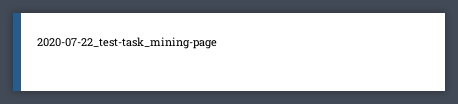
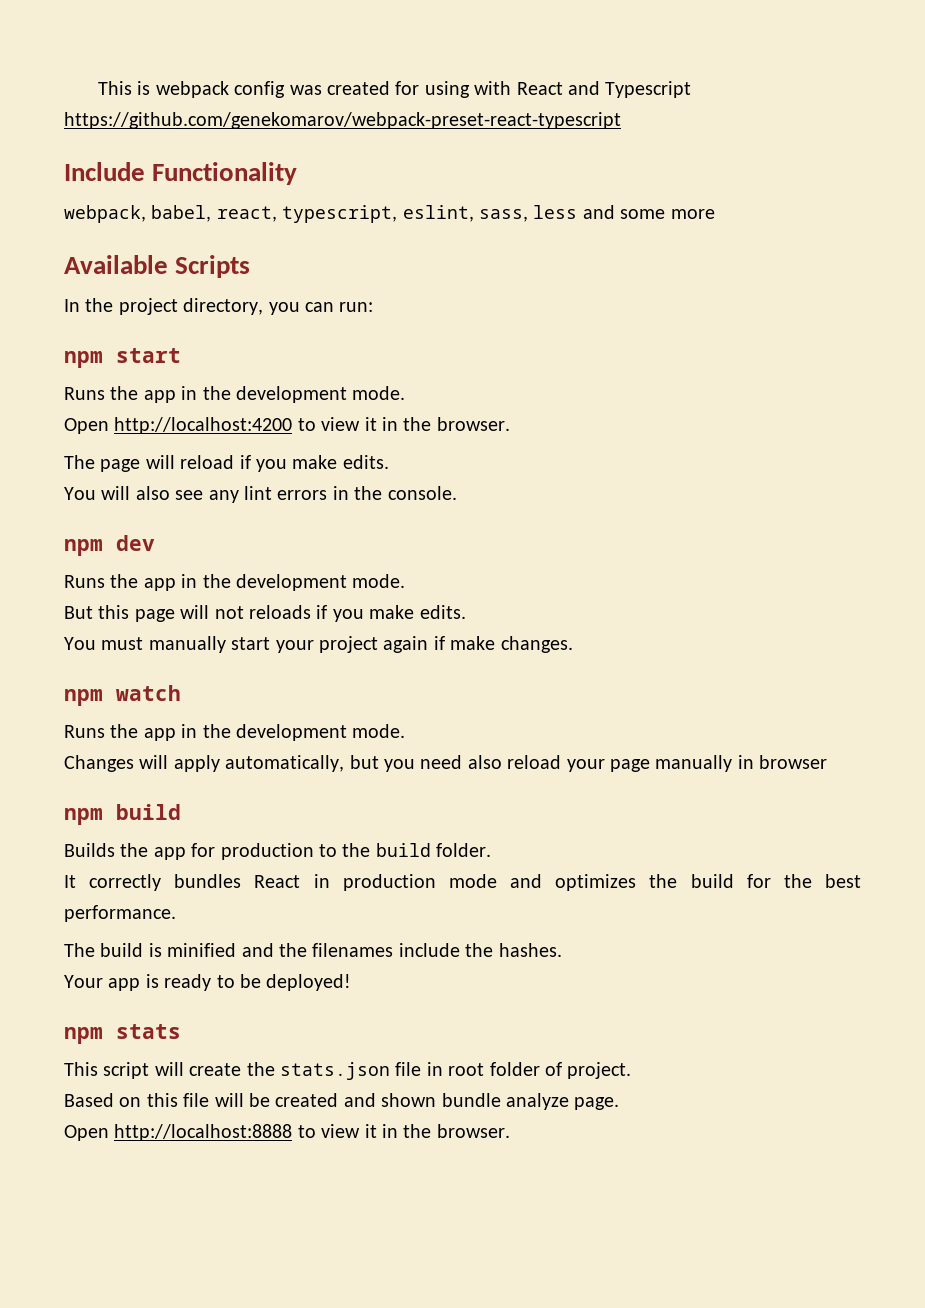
[37,37,217,49] 2020-07-22_test-task_mining-page -> [98,81,692,98] [64,112,621,129] [64,162,298,185] [64,205,715,223] [64,255,251,278] [64,298,374,315] [64,348,181,368] [64,386,406,403] [64,417,510,434] [64,455,389,472] [64,486,457,503] [64,535,155,556] [64,574,406,591] [64,605,466,622] [64,636,573,653] [64,685,181,706] [64,724,406,741] [64,755,828,772] [64,804,181,825] [64,843,492,860] [64,874,862,891] [64,905,176,922] [64,943,562,957] [64,974,352,991] [64,1024,181,1044] [64,1062,632,1080] [64,1093,620,1110] [64,1124,510,1141] This is webpack config was created for using with React and Typescript https://github.com/genekomarov/webpack-preset-react-typescript // Include Functionality // webpack, babel, react, typescript, eslint, sass, less and some more // Available Scripts // In the project directory, you can run: // npm start // Runs the app in the development mode. // Open http://localhost:4200 to view it in the browser. // The page will reload if you make edits. // You will also see any lint errors in the console. // npm dev // Runs the app in the development mode. // But this page will not reloads if you make edits. // You must manually start your project again if make changes. // npm watch // Runs the app in the development mode. // Changes will apply automatically, but you need also reload your page manually in browser // npm build // Builds the app for production to the build folder. // It correctly bundles React in production mode and optimizes the build for the best performance. // The build is minified and the filenames include the hashes. // Your app is ready to be deployed! // npm stats // This script will create the stats.json file in root folder of project. // Based on this file will be created and shown bundle analyze page. // Open http://localhost:8888 to view it in the browser.

